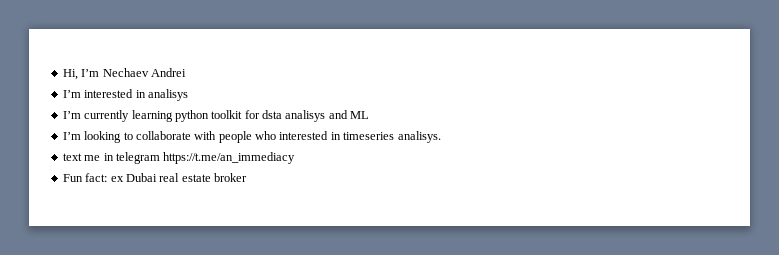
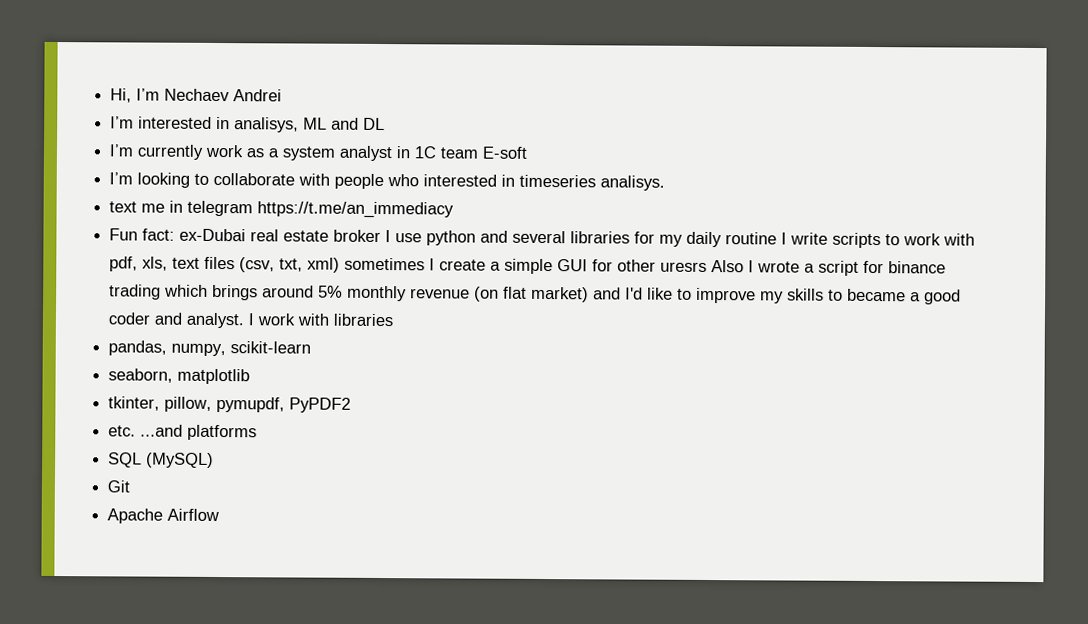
[147,89,188,101] [62,110,370,122] analisys // I’m currently learning python toolkit for dsta analisys and ML -> [234,117,386,133] [109,144,529,162] analisys, ML and DL // I’m currently work as a system analyst in 1C team E-soft
[110,173,157,182] ex Dubai -> [179,228,247,242] ex-Dubai
(247, 177) none -> [385,230,976,249] [109,256,947,276] [109,284,962,305] [108,312,394,329] [108,340,312,357] [108,368,251,385] [108,396,352,413] [108,424,258,441] [108,452,215,468] [107,480,131,493] [107,508,220,524] I use python and several libraries for my daily routine I write scripts to work with pdf, xls, text files (csv, txt, xml) sometimes I create a simple GUI for other uresrs Also I wrote a script for binance trading which brings around 5% monthly revenue (on flat market) and I'd like to improve my skills to became a good coder and analyst. I work with libraries // pandas, numpy, scikit-learn // seaborn, matplotlib // tkinter, pillow, pymupdf, PyPDF2 // etc. ...and platforms // SQL (MySQL) // Git // Apache Airflow

